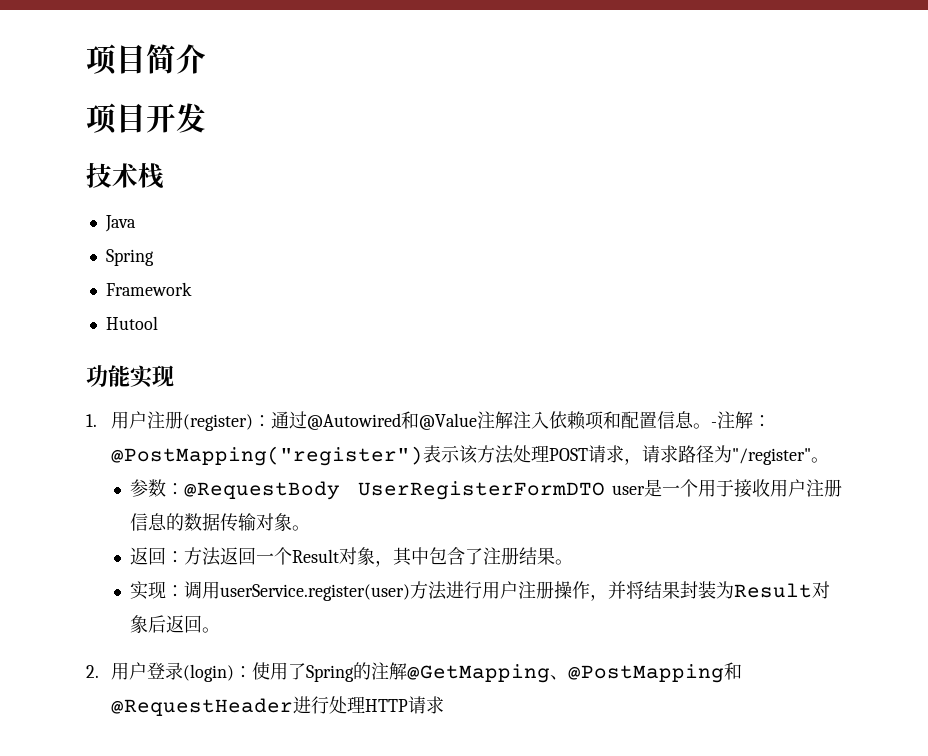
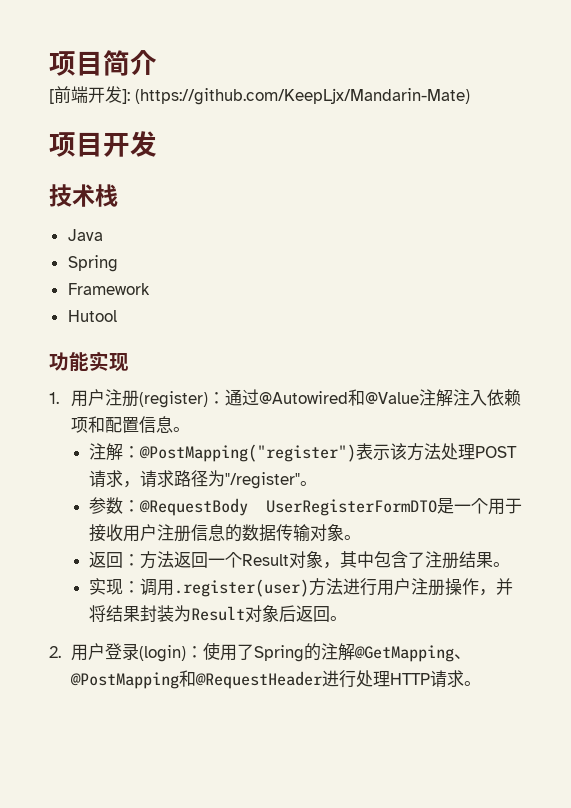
(206, 59) none -> [49,86,470,105] // [前端开发]: (https://github.com/KeepLjx/Mandarin-Mate)
[710,422,717,427] - -> (190, 429) //
[612,485,645,495] user -> (437, 507) none
[220,584,411,601] userService.register(user) -> [174,579,310,597] .register(user)
(444, 705) none -> [463,681,481,686] 。

